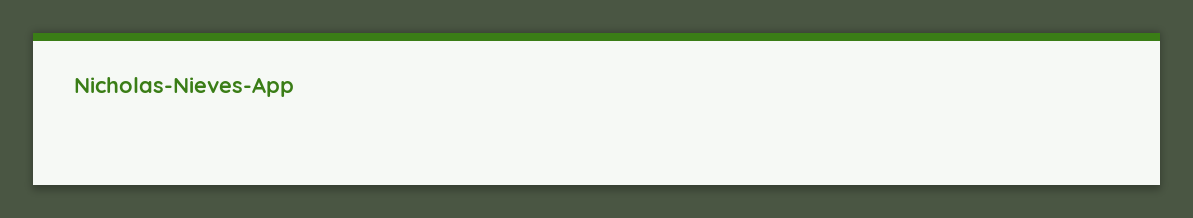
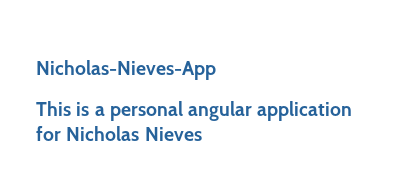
(294, 87) none -> [36,101,353,121] [36,126,202,141] // This is a personal angular application for Nicholas Nieves

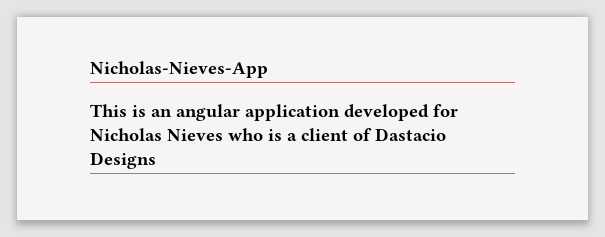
[94,101,183,121] a personal -> [151,108,172,117] an
(353, 111) none -> [344,104,429,121] developed
(202, 134) none -> [228,128,446,141] [90,152,156,169] who is a client of Dastacio Designs

